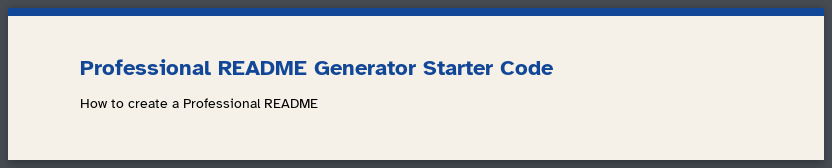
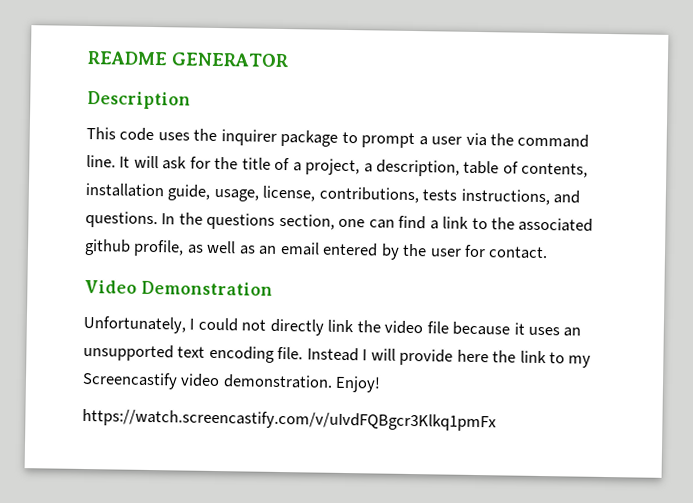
[80,59,554,75] [80,98,318,108] Professional README Generator Starter Code // How to create a Professional README -> [87,51,290,68] [87,91,191,110] [86,126,590,149] [86,154,589,178] [85,182,581,206] [85,210,594,232] [84,238,549,260] [84,279,273,296] [83,315,582,337] [83,343,592,368] [82,371,382,393] [82,408,497,432] README GENERATOR // Description // This code uses the inquirer package to prompt a user via the command line. It will ask for the title of a project, a description, table of contents, installation guide, usage, license, contributions, tests instructions, and questions. In the questions section, one can find a link to the associated github profile, as well as an email entered by the user for contact. // Video Demonstration // Unfortunately, I could not directly link the video file because it uses an unsupported text encoding file. Instead I will provide here the link to my Screencastify video demonstration. Enjoy! // https://watch.screencastify.com/v/uIvdFQBgcr3Klkq1pmFx

